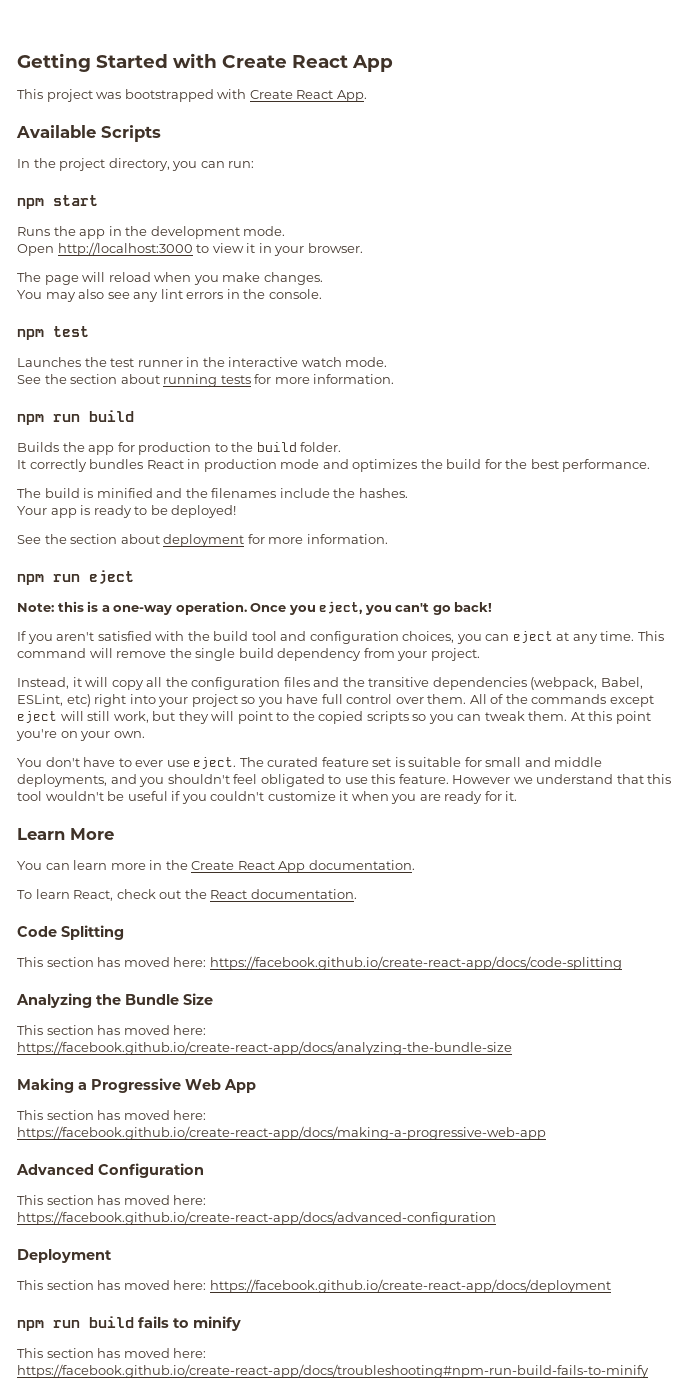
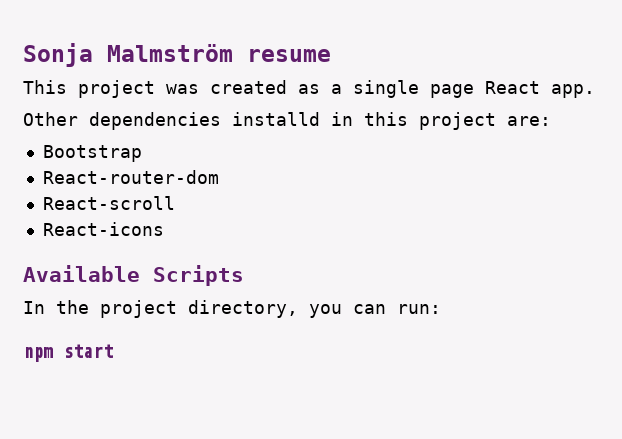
[17,53,393,72] [17,89,367,102] Getting Started with Create React App // This project was bootstrapped with Create React App. -> [23,43,331,67] [23,80,595,98] [23,112,551,130] [42,145,142,162] [42,170,219,184] [42,196,175,210] [42,222,164,236] Sonja Malmström resume // This project was created as a single page React app. // Other dependencies installd in this project are: // Bootstrap // React-router-dom // React-scroll // React-icons
[17,226,286,239] [17,242,363,256] [17,272,323,285] [17,289,322,302] [17,326,89,340] [17,357,388,367] [17,374,395,387] [17,410,134,425] [17,442,342,455] [17,459,651,472] [17,488,408,498] [17,505,237,518] [17,534,388,547] [17,570,134,585] [17,601,493,615] [17,631,664,644] [17,648,480,661] [17,677,643,690] [17,694,654,707] [17,711,651,724] [16,729,145,741] [17,757,603,769] [17,774,672,787] [17,791,518,804] [17,828,114,840] [17,860,415,873] [17,889,357,901] [17,925,124,940] [17,956,622,970] [16,993,213,1008] [17,1025,207,1035] [17,1041,512,1055] [17,1078,256,1093] [17,1110,207,1120] [17,1126,546,1140] [16,1163,204,1178] [17,1195,207,1205] [17,1211,496,1225] [17,1249,112,1263] [17,1279,611,1293] [17,1316,241,1331] [17,1348,207,1358] [17,1364,649,1378] // Runs the app in the development mode. // Open http://localhost:3000 to view it in your browser. // The page will reload when you make changes. // You may also see any lint errors in the console. // npm test // Launches the test runner in the interactive watch mode. // See the section about running tests for more information. // npm run build // Builds the app for production to the build folder. // It correctly bundles React in production mode and optimizes the build for the best performance. // The build is minified and the filenames include the hashes. // Your app is ready to be deployed! // See the section about deployment for more information. // npm run eject // Note: this is a one-way operation. Once you eject, you can't go back! // If you aren't satisfied with the build tool and configuration choices, you can eject at any time. This command will remove the single build dependency from your project. // Instead, it will copy all the configuration files and the transitive dependencies (webpack, Babel, ESLint, etc) right into your project so you have full control over them. All of the commands except eject will still work, but they will point to the copied scripts so you can tweak them. At this point you're on your own. // You don't have to ever use eject. The curated feature set is suitable for small and middle deployments, and you shouldn't feel obligated to use this feature. However we understand that this tool wouldn't be useful if you couldn't customize it when you are ready for it. // Learn More // You can learn more in the Create React App documentation. // To learn React, check out the React documentation. // Code Splitting // This section has moved here: https://facebook.github.io/create-react-app/docs/code-splitting // Analyzing the Bundle Size // This section has moved here: https://facebook.github.io/create-react-app/docs/analyzing-the-bundle-size // Making a Progressive Web App // This section has moved here: https://facebook.github.io/create-react-app/docs/making-a-progressive-web-app // Advanced Configuration // This section has moved here: https://facebook.github.io/create-react-app/docs/advanced-configuration // Deployment // This section has moved here: https://facebook.github.io/create-react-app/docs/deployment // npm run build fails to minify // This section has moved here: https://facebook.github.io/create-react-app/docs/troubleshooting#npm-run-build-fails-to-minify -> (113, 351) none

